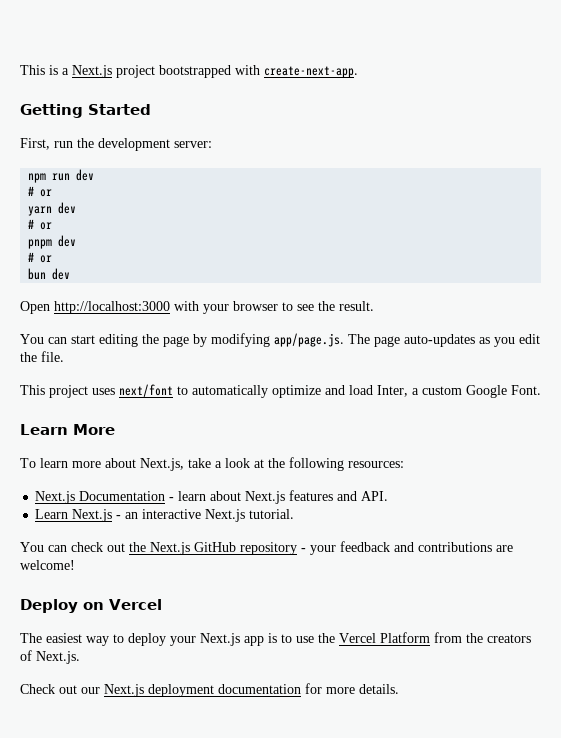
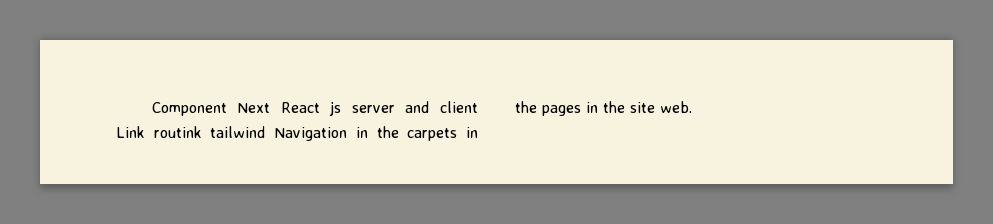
[20,65,358,78] [20,104,151,118] [20,138,212,151] [28,169,95,183] [28,186,53,197] [28,202,77,216] [28,219,53,230] [28,235,77,249] [28,252,53,263] [28,268,71,280] [20,301,374,314] [20,333,540,347] [20,351,64,362] [20,384,541,398] [20,424,115,435] [20,457,404,471] [35,490,389,504] [35,509,295,522] [20,541,513,555] [20,560,75,570] [20,599,162,613] [20,632,531,646] [20,650,80,664] [20,683,399,697] This is a Next.js project bootstrapped with create-next-app. // Getting Started // First, run the development server: // npm run dev // # or // yarn dev // # or // pnpm dev // # or // bun dev // Open http://localhost:3000 with your browser to see the result. // You can start editing the page by modifying app/page.js. The page auto-updates as you edit the file. // This project uses next/font to automatically optimize and load Inter, a custom Google Font. // Learn More // To learn more about Next.js, take a look at the following resources: // Next.js Documentation - learn about Next.js features and API. // Learn Next.js - an interactive Next.js tutorial. // You can check out the Next.js GitHub repository - your feedback and contributions are welcome! // Deploy on Vercel // The easiest way to deploy your Next.js app is to use the Vercel Platform from the creators of Next.js. // Check out our Next.js deployment documentation for more details. -> [151,101,478,116] [116,126,479,141] [515,101,692,116] Component Next React js server and client Link routink tailwind Navigation in the carpets in the pages in the site web.

